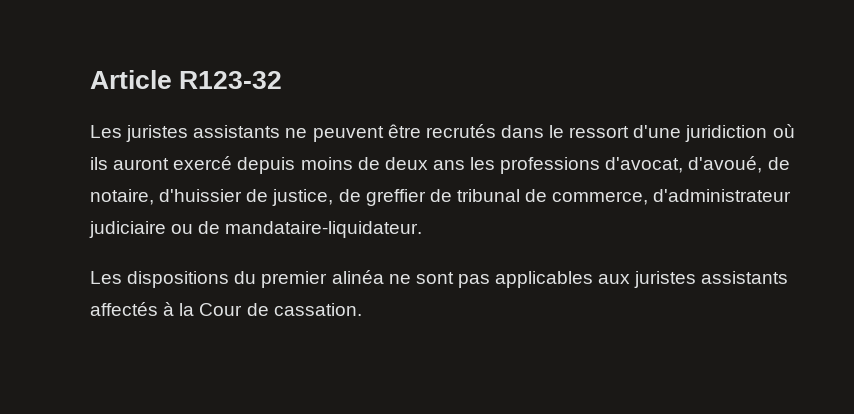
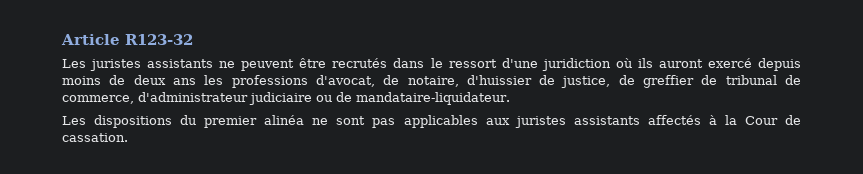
[688,156,763,173] d'avoué, -> (375, 81) none

